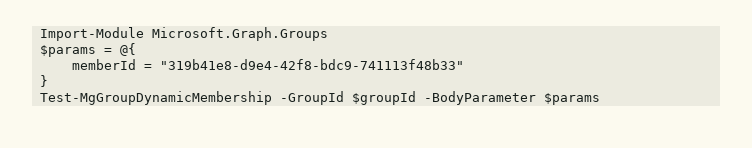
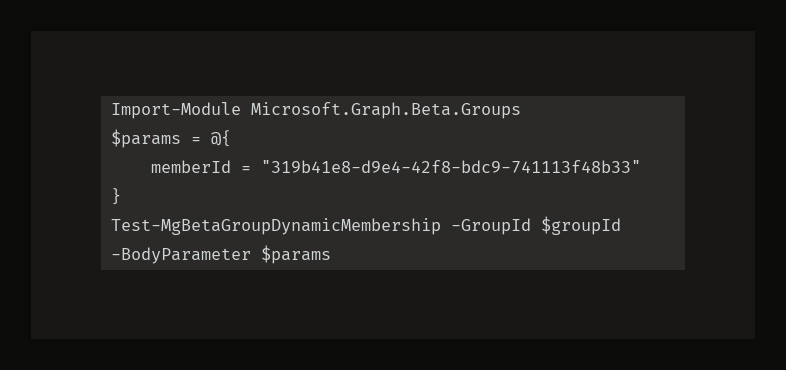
[151,27,328,41] Microsoft.Graph.Groups -> [250,102,521,119] Microsoft.Graph.Beta.Groups
[39,91,272,105] Test-MgGroupDynamicMembership -> [110,218,441,235] Test-MgBetaGroupDynamicMembership

